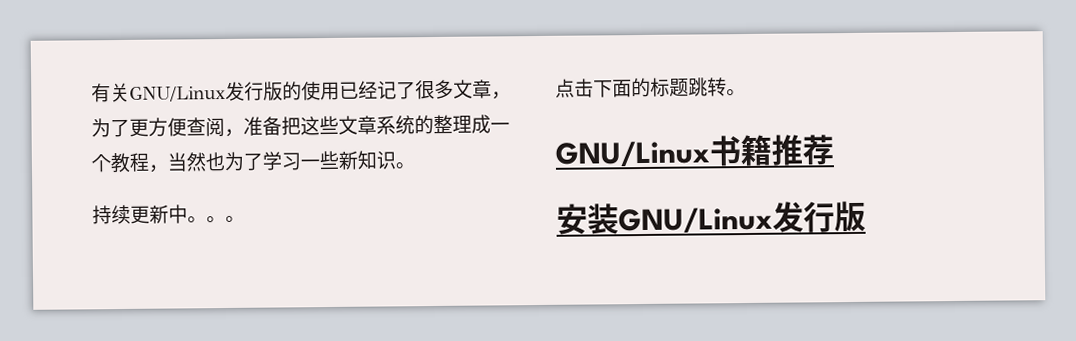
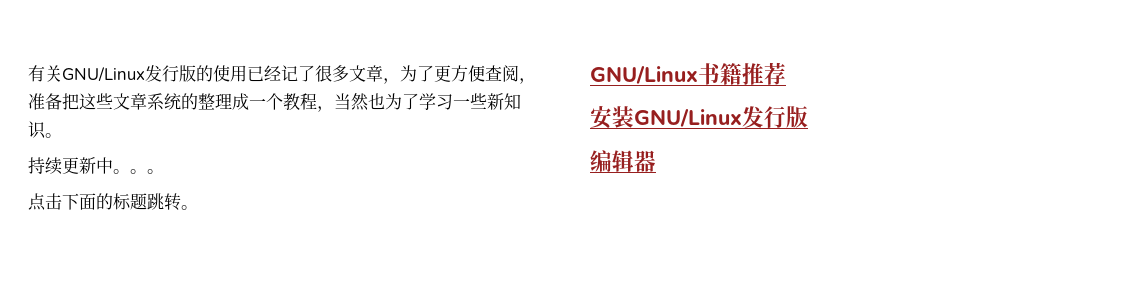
(866, 216) none -> [590,150,656,172] // 编辑器

